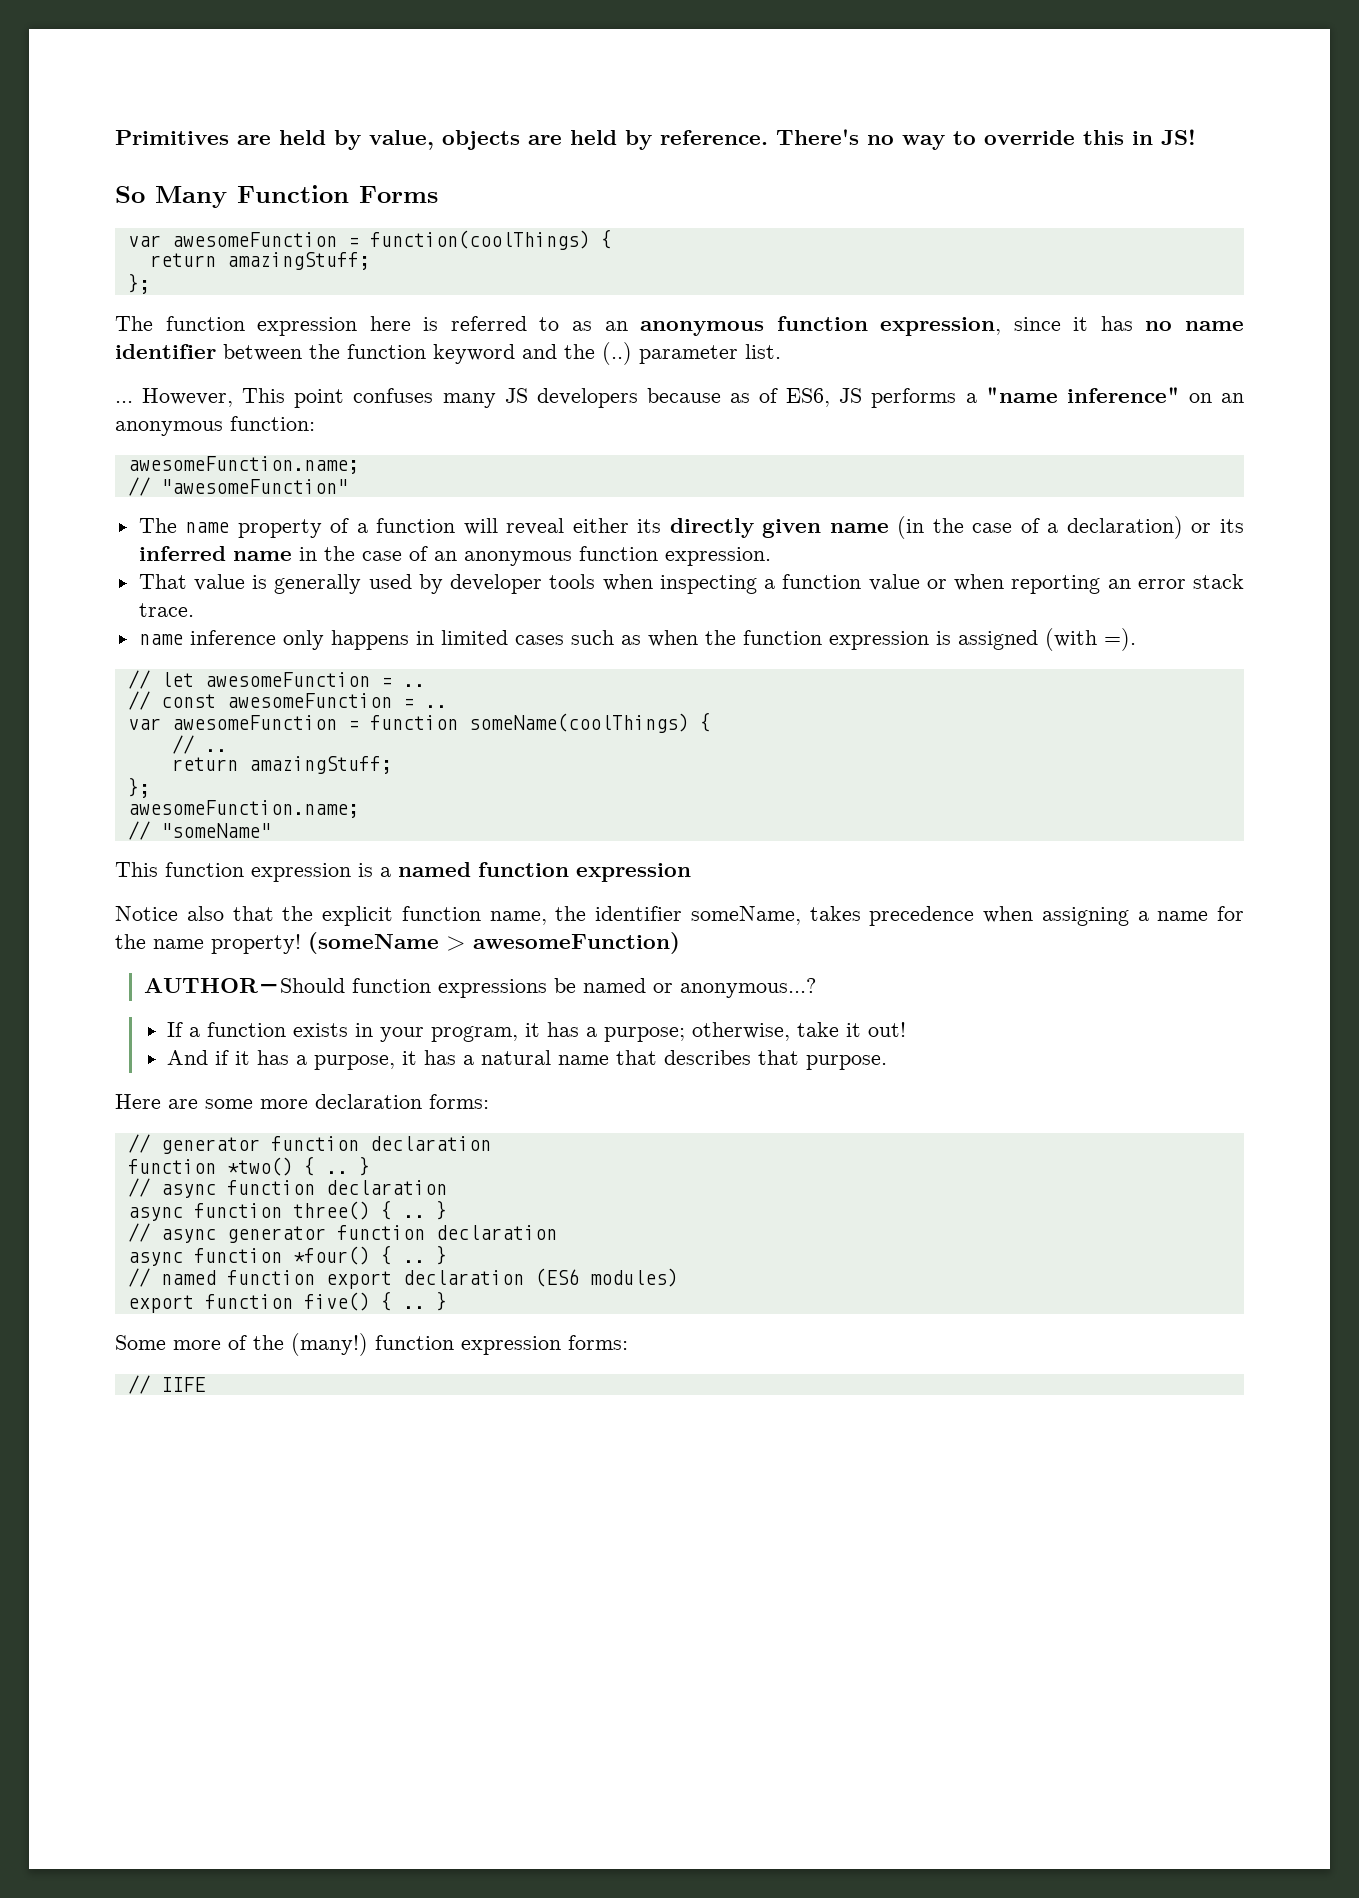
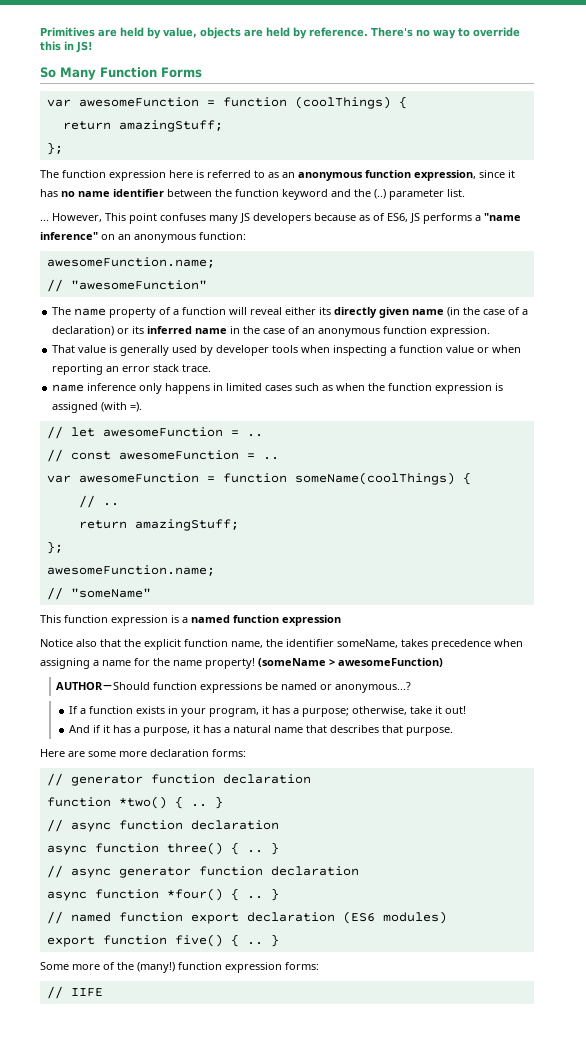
[369,230,590,250] function(coolThings) -> [222,96,391,109] function (coolThings)

